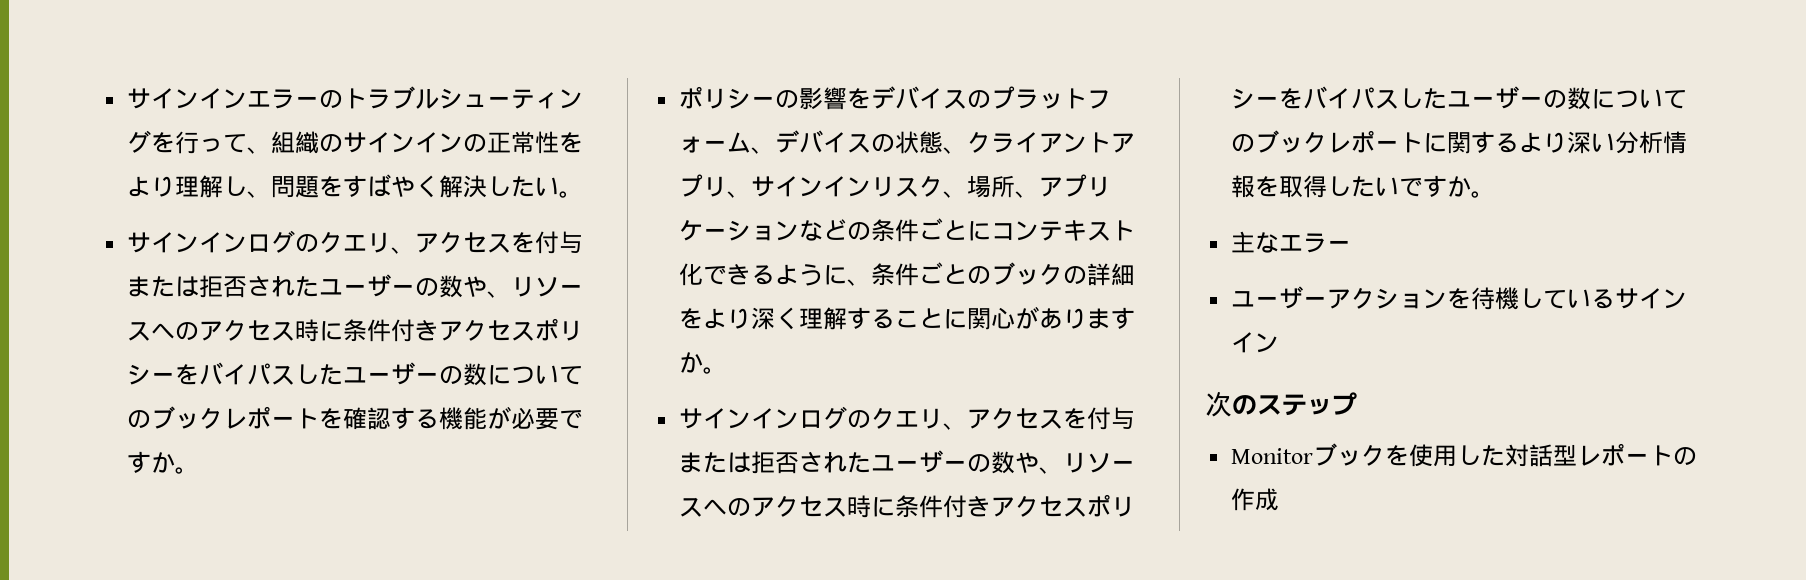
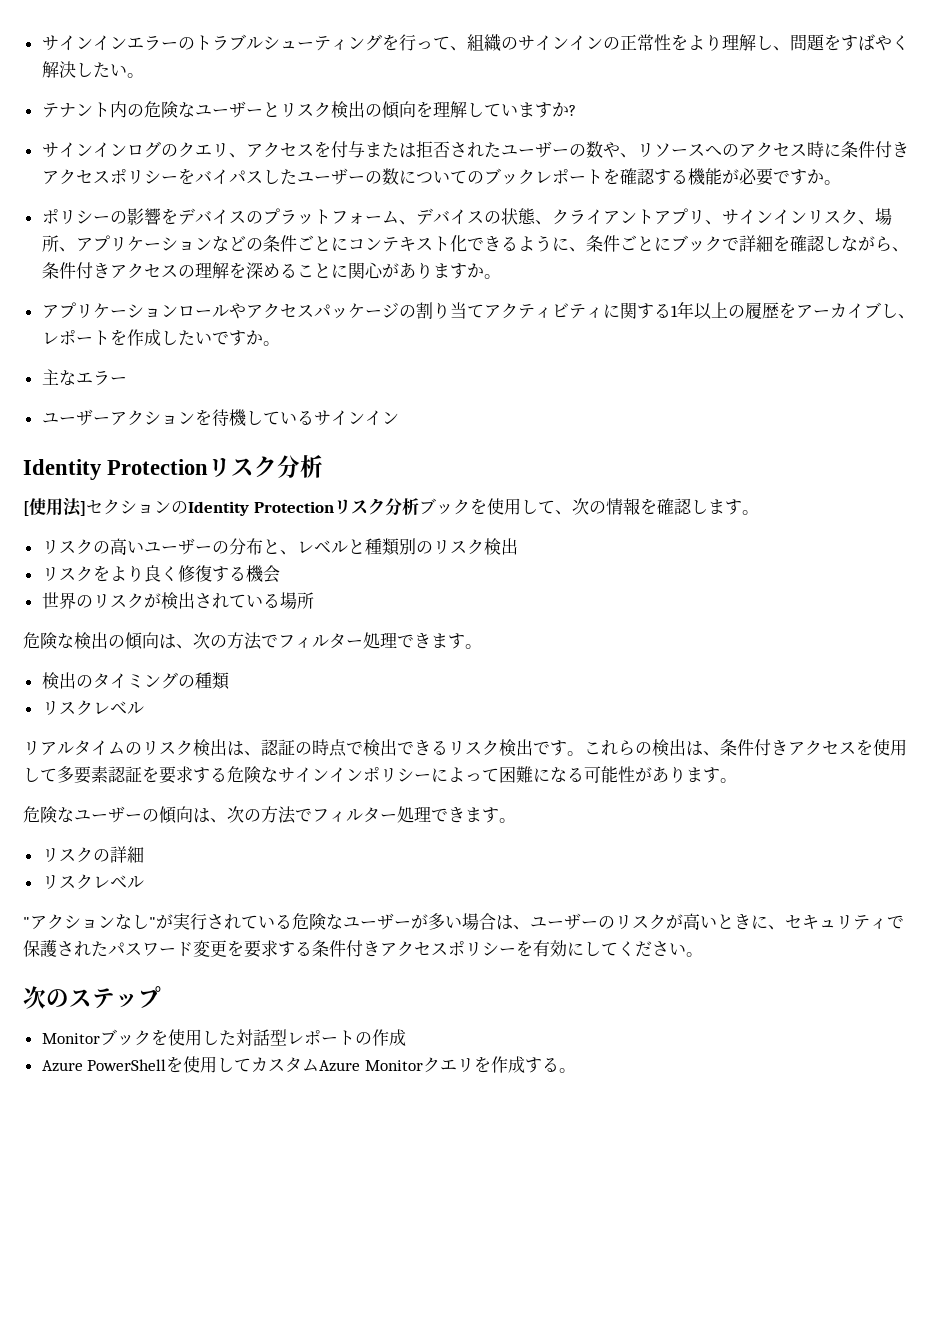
(584, 194) none -> [41,101,576,119] // テナント内の危険なユーザーとリスク検出の傾向を理解していますか?
[967,262,1136,286] [679,307,872,330] のブックの詳細をより深く理解す -> [653,235,909,252] [41,262,280,279] にブックで詳細を確認しながら、条件付きアクセスの理解を深め
[679,406,1136,430] [679,450,1136,474] [679,494,1136,518] [1231,86,1688,110] [1231,130,1688,154] [1231,175,1328,198] サインインログのクエリ、アクセスを付与または拒否されたユーザーの数や、リソースへのアクセス時に条件付きアクセスポリシーをバイパスしたユーザーの数についてのブックレポートに関するより深い分析情報を取得 -> [41,301,915,320] [41,329,161,346] アプリケーションロールやアクセスパッケージの割り当てアクティビティに関する1年以上の履歴をアーカイブし、レポートを作成
(1280, 343) none -> [23,455,324,480] [23,498,759,517] [41,538,518,556] [41,565,280,583] [41,592,314,609] [23,632,482,650] [41,672,230,690] [41,700,144,716] [23,739,907,757] [23,766,737,784] [23,806,516,824] [41,846,144,863] [41,874,144,890] [23,913,904,930] [23,939,703,958] // Identity Protectionリスク分析 // [使用法]セクションのIdentity Protectionリスク分析ブックを使用して、次の情報を確認します。 // リスクの高いユーザーの分布と、レベルと種類別のリスク検出 // リスクをより良く修復する機会 // 世界のリスクが検出されている場所 // 危険な検出の傾向は、次の方法でフィルター処理できます。 // 検出のタイミングの種類 // リスクレベル // リアルタイムのリスク検出は、認証の時点で検出できるリスク検出です。これらの検出は、条件付きアクセスを使用して多要素認証を要求する危険なサインインポリシーによって困難になる可能性があります。 // 危険なユーザーの傾向は、次の方法でフィルター処理できます。 // リスクの詳細 // リスクレベル // "アクションなし"が実行されている危険なユーザーが多い場合は、ユーザーのリスクが高いときに、セキュリティで保護されたパスワード変更を要求する条件付きアクセスポリシーを有効にしてください。
(1280, 499) none -> [41,1056,576,1073] // Azure PowerShellを使用してカスタムAzure Monitorクエリを作成する。

